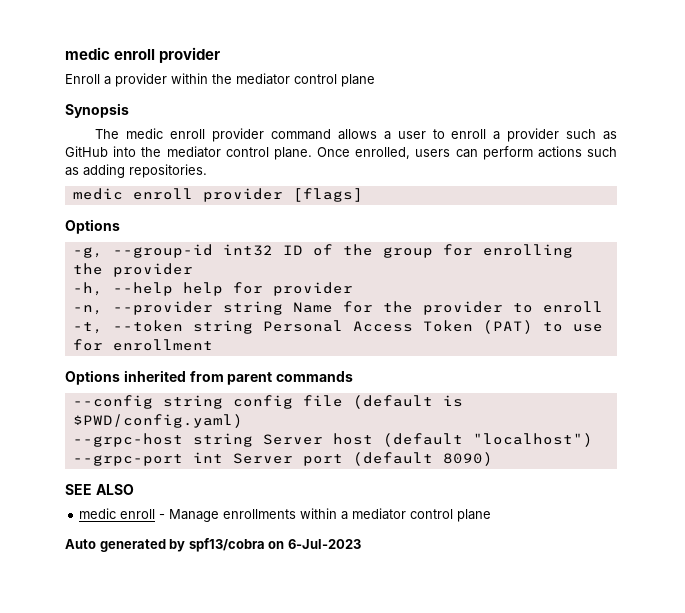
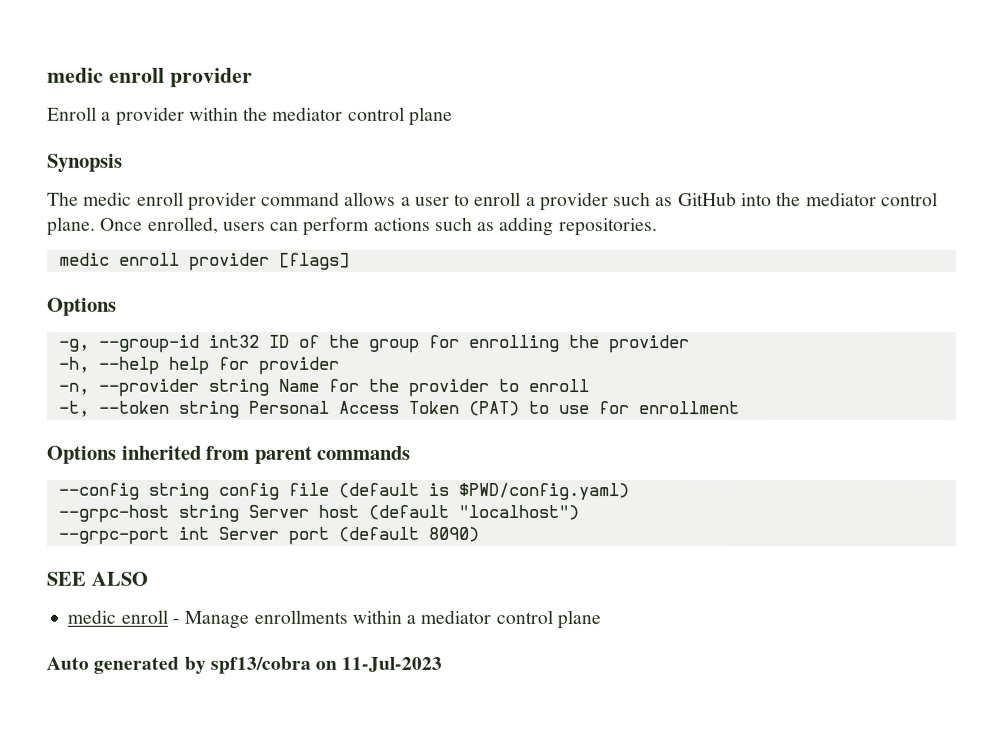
[287,539,361,549] 6-Jul-2023 -> [341,656,443,672] 11-Jul-2023

